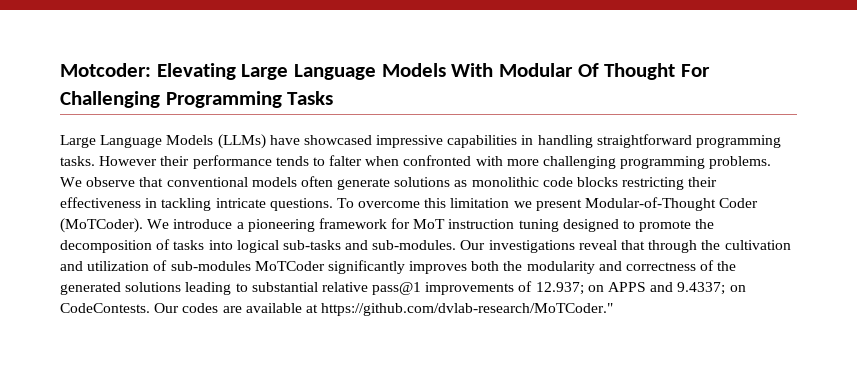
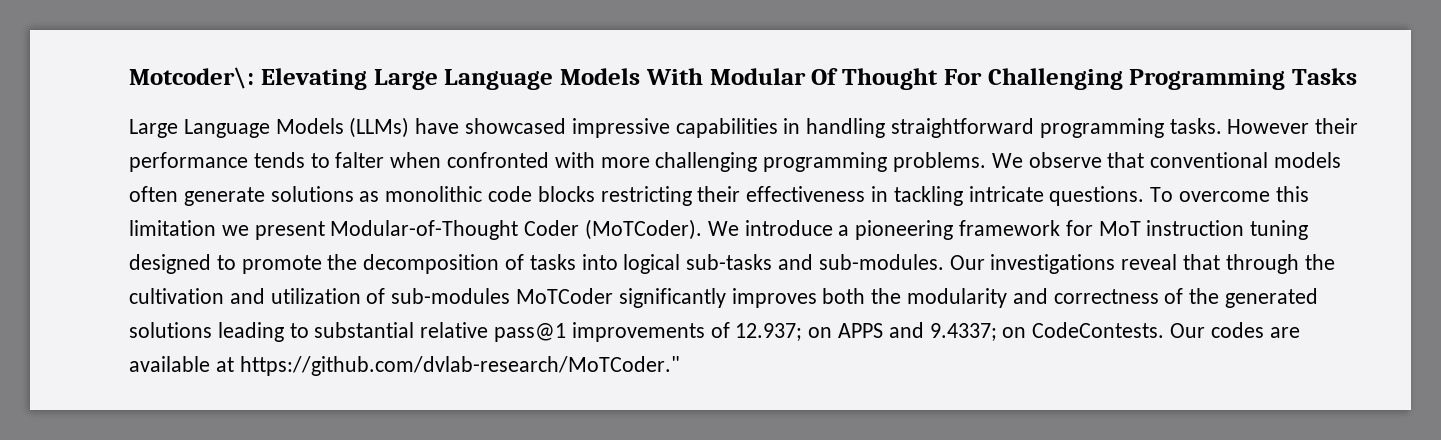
[60,63,151,77] Motcoder: -> [129,67,254,89] Motcoder\:

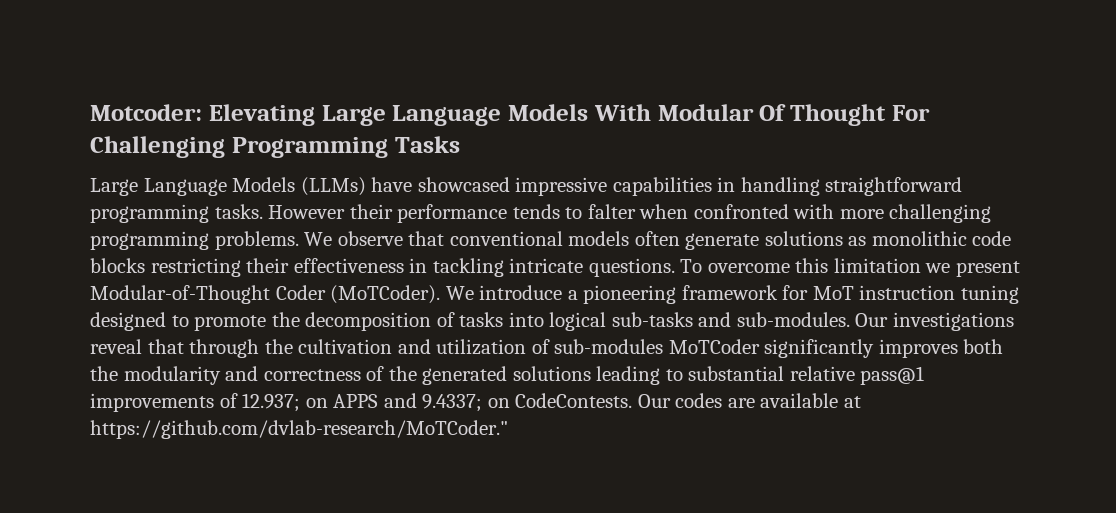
[129,67,254,89] Motcoder\: -> [90,104,202,121] Motcoder:

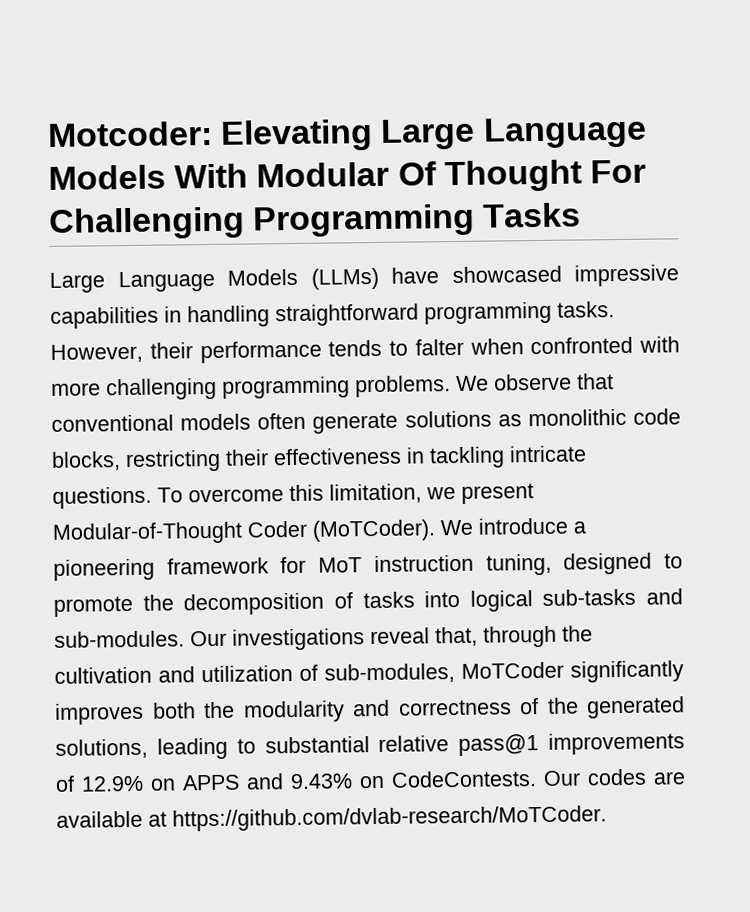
[268,205,346,219] However -> [50,343,143,363] However,
[90,258,145,273] blocks -> [51,451,121,471] blocks,
[833,258,921,273] limitation -> [329,483,422,504] limitation,
[960,285,1019,304] tuning -> [485,553,552,576] tuning,
[147,339,184,354] that -> [435,626,478,647] that,
[554,339,664,354] sub-modules -> [324,663,455,684] sub-modules,
[512,366,591,381] solutions -> [55,738,148,759] solutions,
[242,393,301,412] 12.937; -> [81,775,144,792] 12.9%
[422,394,483,412] 9.4337; -> [290,773,353,790] 9.43%
[90,420,508,439] https://github.com/dvlab-research/MoTCoder." -> [172,805,607,832] https://github.com/dvlab-research/MoTCoder.

